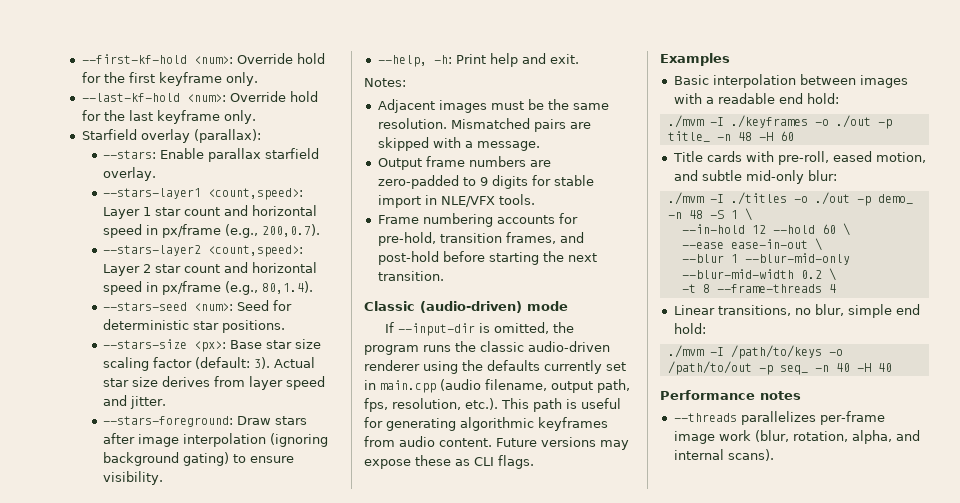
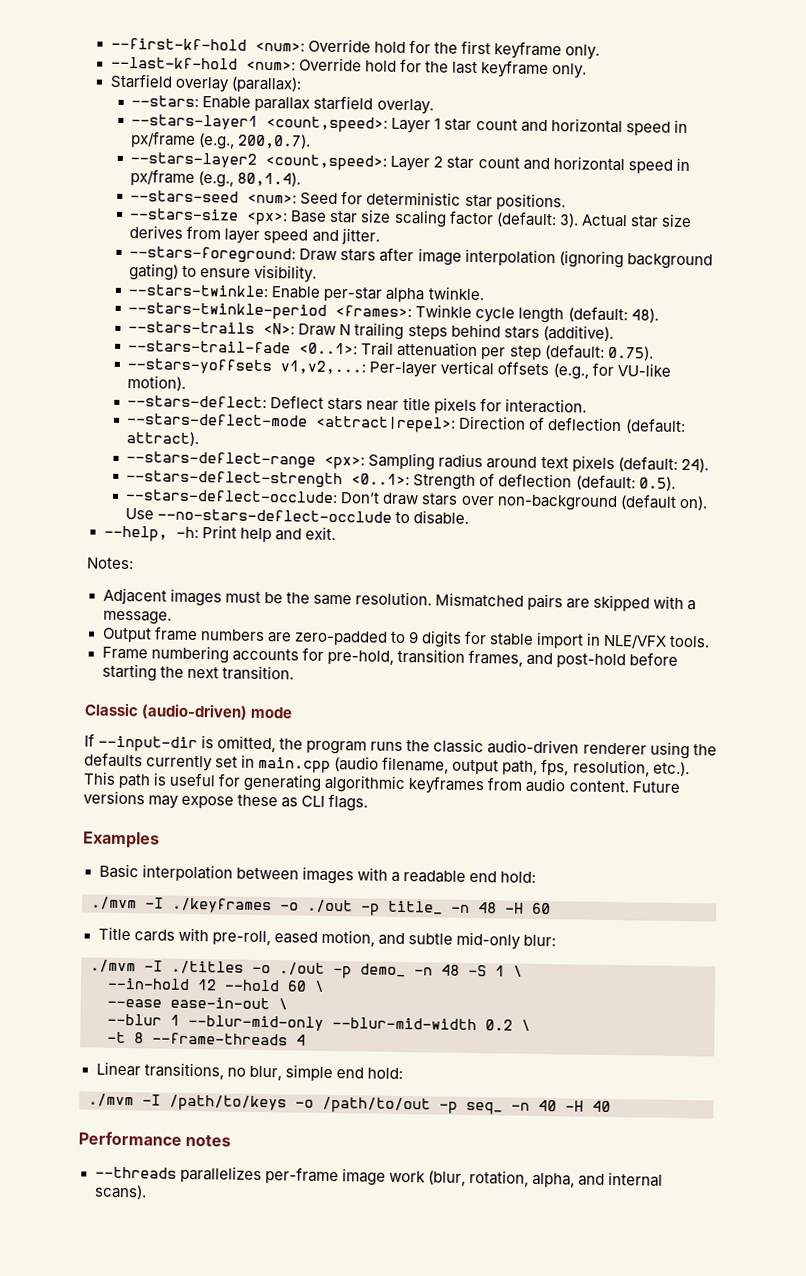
(163, 478) none -> [128,284,485,303] [128,302,659,324] [128,321,614,341] [128,340,654,361] [127,358,671,380] [127,375,187,391] [127,395,587,415] [127,413,686,435] [126,431,200,447] [126,451,709,473] [126,470,676,491] [125,489,708,512] [125,508,470,525] // --stars-twinkle: Enable per-star alpha twinkle. // --stars-twinkle-period <frames>: Twinkle cycle length (default: 48). // --stars-trails <N>: Draw N trailing steps behind stars (additive). // --stars-trail-fade <0..1>: Trail attenuation per step (default: 0.75). // --stars-yoffsets v1,v2,...: Per-layer vertical offsets (e.g., for VU-like motion). // --stars-deflect: Deflect stars near title pixels for interaction. // --stars-deflect-mode <attract|repel>: Direction of deflection (default: attract). // --stars-deflect-range <px>: Sampling radius around text pixels (default: 24). // --stars-deflect-strength <0..1>: Strength of deflection (default: 0.5). // --stars-deflect-occlude: Don’t draw stars over non-background (default on). Use --no-stars-deflect-occlude to disable.

